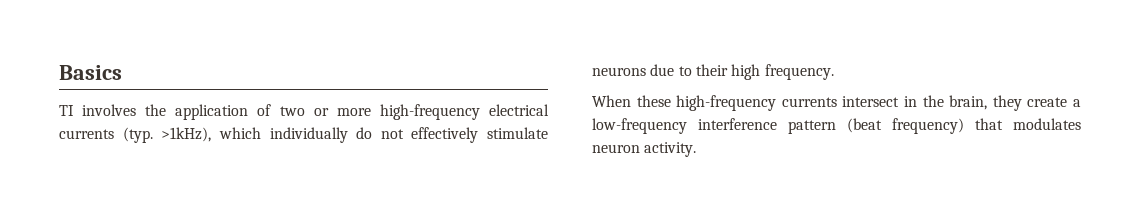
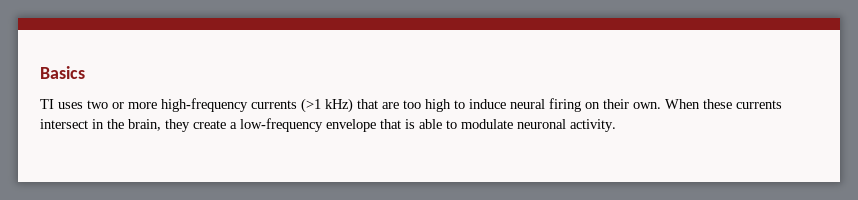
[82,104,549,120] [59,127,548,143] [592,64,834,80] involves the application of two or more high-frequency electrical currents (typ. >1kHz), which individually do not effectively stimulate neurons due to their high frequency. // -> [58,98,661,113] uses two or more high-frequency currents (>1 kHz) that are too high to induce neural firing on their own.
[676,95,777,111] high-frequency -> (732, 104) none
[698,118,1081,134] [592,144,640,153] interference pattern (beat frequency) that modulates neuron -> [326,119,566,132] envelope that is able to modulate neuronal

